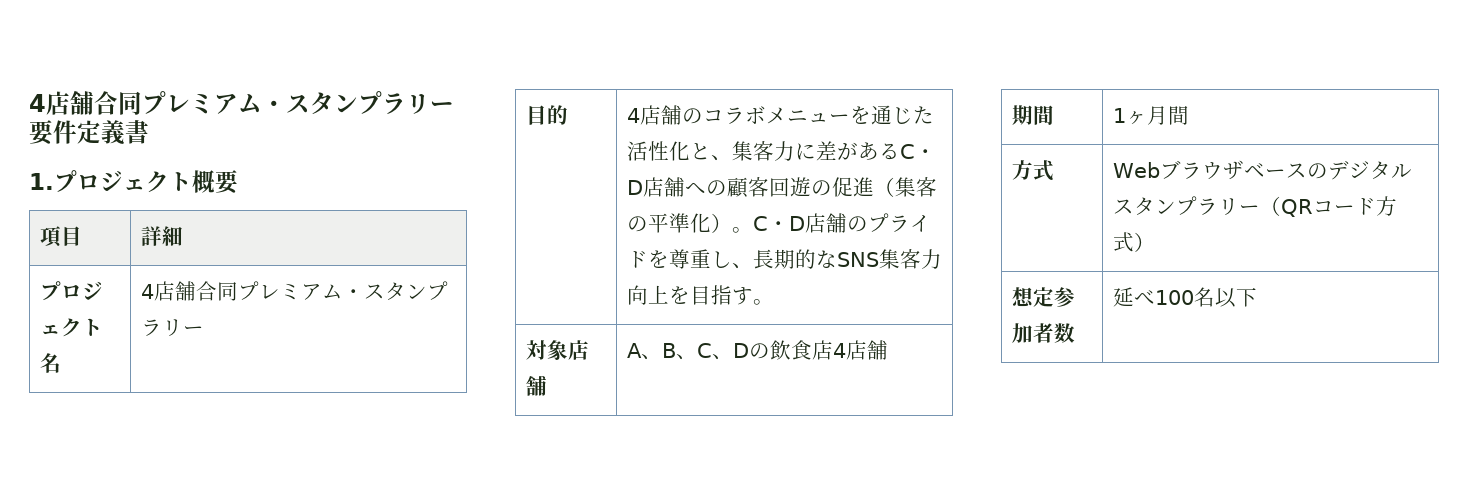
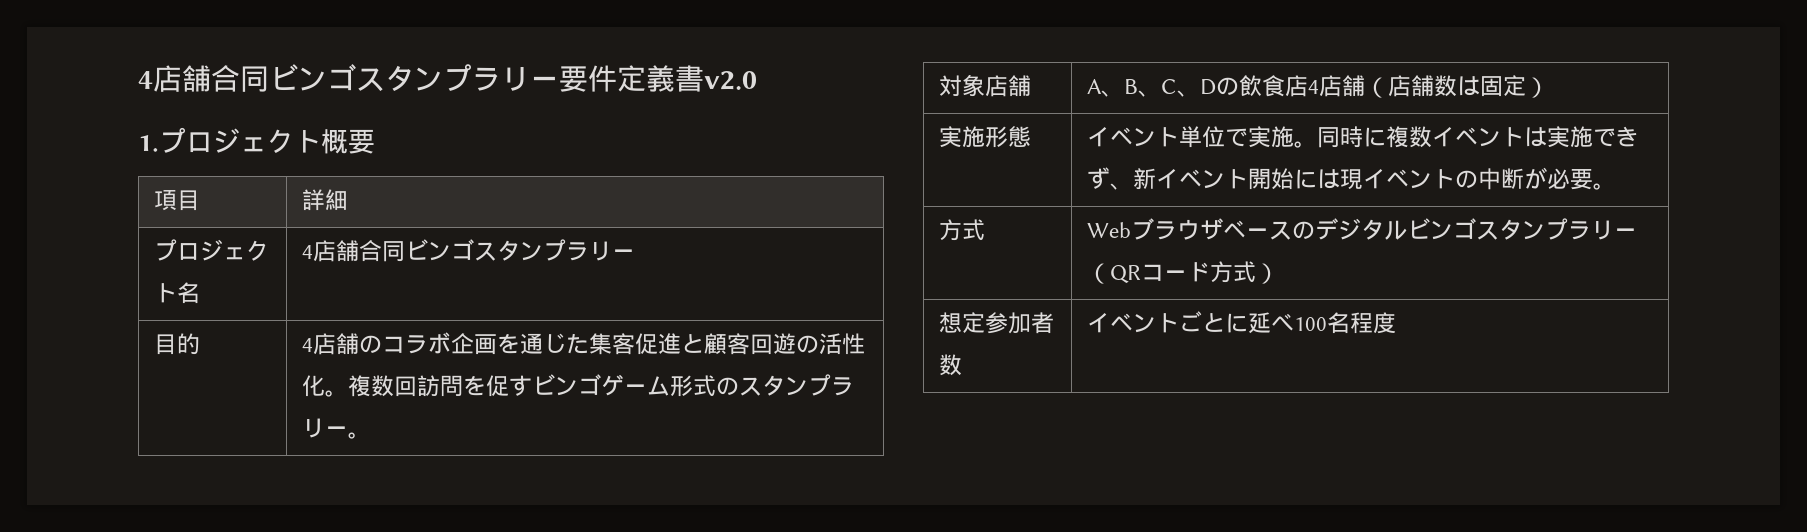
[29,90,286,115] 4店舗合同プレミアム・ -> [138,64,356,92] 4店舗合同ビンゴ
(149, 132) none -> [704,71,757,90] v2.0
[237,281,364,300] プレミアム・ -> [404,239,474,261] ビンゴ
[765,105,934,125] [626,141,936,161] [626,177,937,198] [626,213,931,233] [626,249,942,269] [626,285,753,305] メニューを通じた活性化と、集客力に差があるC・D店舗への顧客回遊の促進（集客の平準化）。C・D店舗のプライドを尊重し、長期的なSNS集客力向上を目指す -> [450,333,865,355] [301,374,854,397] [301,418,348,438] 企画を通じた集客促進と顧客回遊の活性化。複数回訪問を促すビンゴゲーム形式のスタンプラリー
[1011,105,1054,125] [1112,106,1189,125] // 期間 | 1ヶ月間 -> [1364,75,1549,98] [938,126,1031,148] [1086,126,1639,148] [1086,167,1616,190] （店舗数は固定） // 実施形態 | イベント単位で実施。同時に複数イベントは実施できず、新イベント開始には現イベントの中断が必要。
(1412, 171) none -> [1406,218,1476,240] ビンゴ
(1075, 333) none -> [1086,311,1248,333] イベントごとに
[1214,287,1257,308] 以下 -> [1349,312,1396,334] 程度

